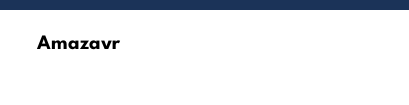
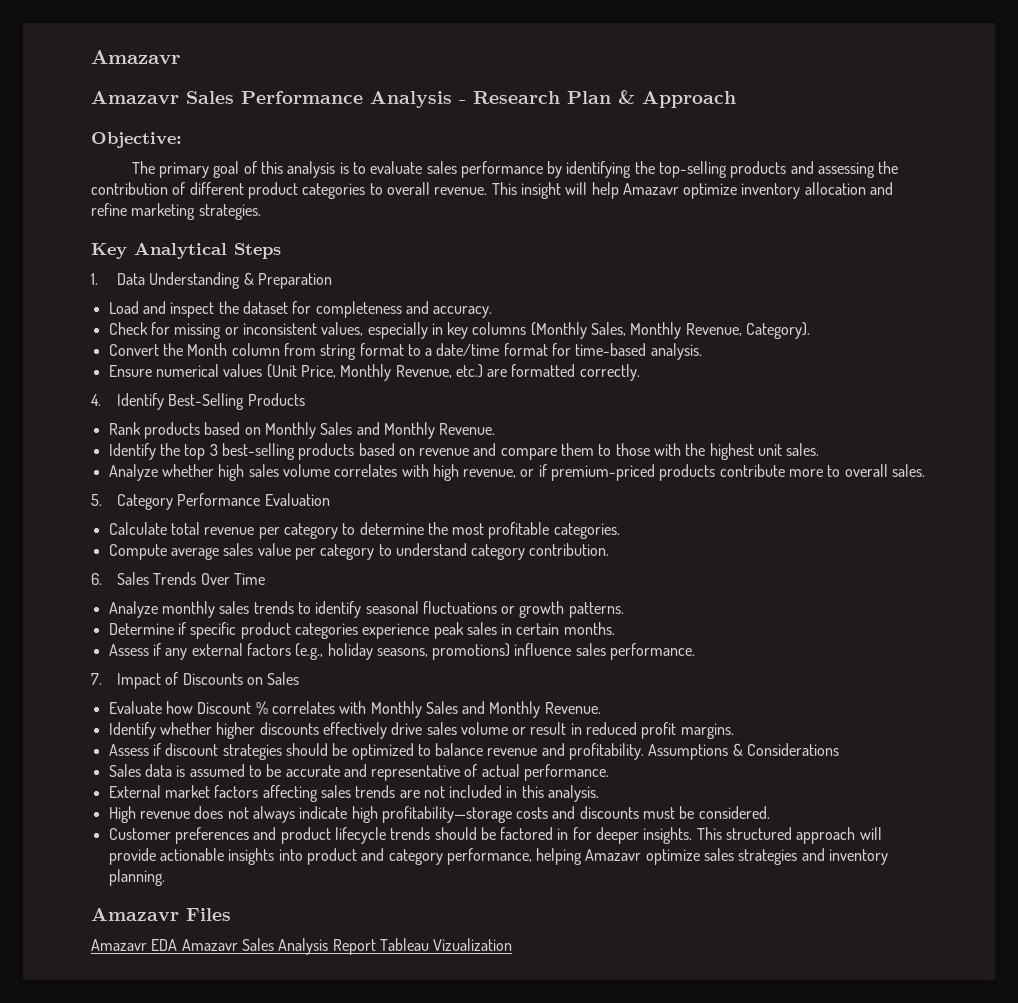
[36,35,121,50] Amazavr -> [91,50,180,64] [91,90,736,108] [91,132,182,148] [131,161,899,178] [91,182,894,199] [91,203,261,220] [91,242,281,259] [91,272,332,289] [108,301,493,318] [108,322,811,339] [108,343,702,360] [108,364,640,381] [91,393,305,410] [108,422,496,439] [108,443,820,460] [108,464,926,481] [91,493,330,510] [108,522,620,539] [108,543,610,560] [91,572,265,585] [108,601,624,618] [108,622,615,639] [108,643,696,660] [91,672,300,689] [108,701,601,718] [108,722,734,739] [108,743,840,760] [108,764,610,781] [108,785,600,802] [108,806,770,823] [108,827,882,844] [108,848,889,865] [108,869,165,886] [91,908,231,921] [91,938,513,955] Amazavr // Amazavr Sales Performance Analysis - Research Plan & Approach // Objective: // The primary goal of this analysis is to evaluate sales performance by identifying the top-selling products and assessing the contribution of different product categories to overall revenue. This insight will help Amazavr optimize inventory allocation and refine marketing strategies. // Key Analytical Steps // 1. Data Understanding & Preparation // Load and inspect the dataset for completeness and accuracy. // Check for missing or inconsistent values, especially in key columns (Monthly Sales, Monthly Revenue, Category). // Convert the Month column from string format to a date/time format for time-based analysis. // Ensure numerical values (Unit Price, Monthly Revenue, etc.) are formatted correctly. // 4. Identify Best-Selling Products // Rank products based on Monthly Sales and Monthly Revenue. // Identify the top 3 best-selling products based on revenue and compare them to those with the highest unit sales. // Analyze whether high sales volume correlates with high revenue, or if premium-priced products contribute more to overall sales. // 5. Category Performance Evaluation // Calculate total revenue per category to determine the most profitable categories. // Compute average sales value per category to understand category contribution. // 6. Sales Trends Over Time // Analyze monthly sales trends to identify seasonal fluctuations or growth patterns. // Determine if specific product categories experience peak sales in certain months. // Assess if any external factors (e.g., holiday seasons, promotions) influence sales performance. // 7. Impact of Discounts on Sales // Evaluate how Discount % correlates with Monthly Sales and Monthly Revenue. // Identify whether higher discounts effectively drive sales volume or result in reduced profit margins. // Assess if discount strategies should be optimized to balance revenue and profitability. Assumptions & Considerations // Sales data is assumed to be accurate and representative of actual performance. // External market factors affecting sales trends are not included in this analysis. // High revenue does not always indicate high profitability—storage costs and discounts must be considered. // Customer preferences and product lifecycle trends should be factored in for deeper insights. This structured approach will provide actionable insights into product and category performance, helping Amazavr optimize sales strategies and inventory planning. // Amazavr Files // Amazavr EDA Amazavr Sales Analysis Report Tableau Vizualization

